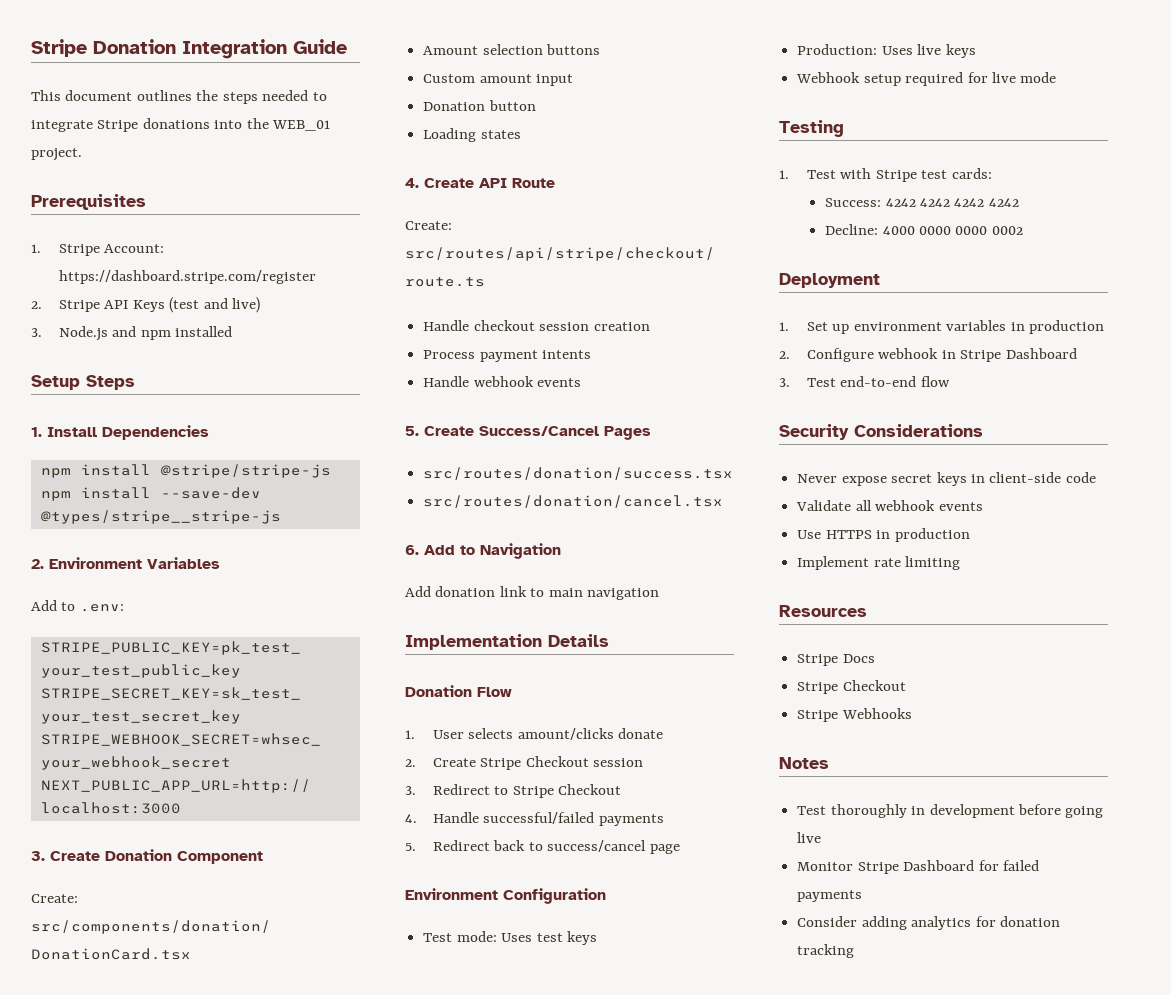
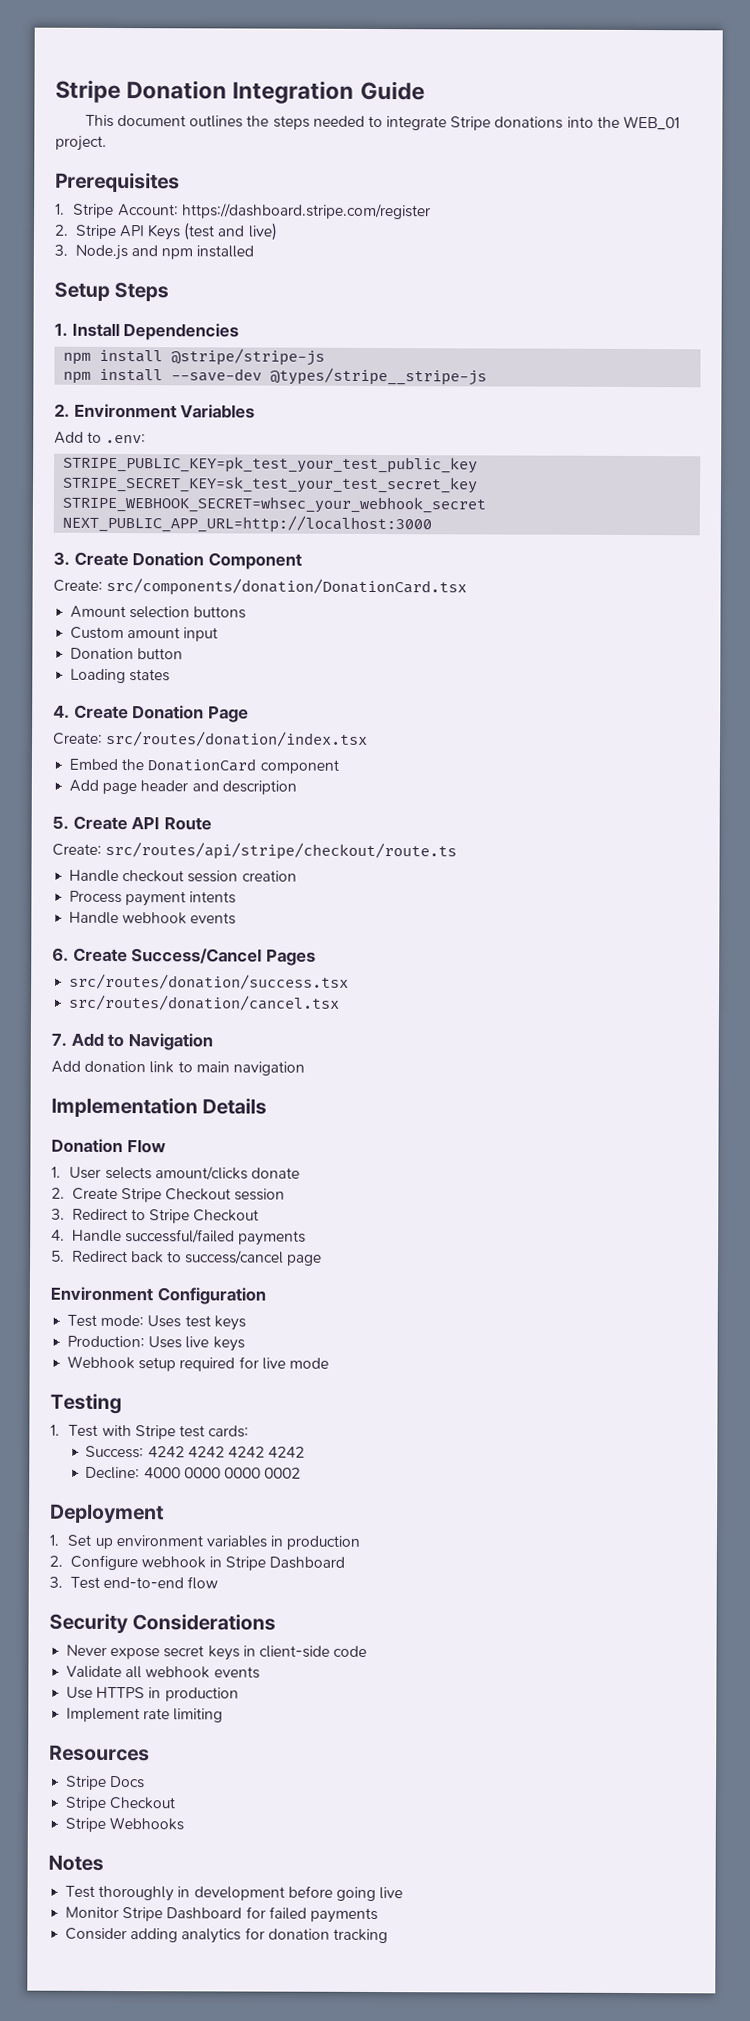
(474, 183) none -> [132,705,249,723] [53,730,369,747] [69,758,339,774] [69,779,297,795] [52,815,128,831] Donation Page // Create: src/routes/donation/index.tsx // Embed the DonationCard component // Add page header and description // 5. Create
[405,426,419,436] 5. -> [52,947,69,962] 6.
[405,545,419,555] 6. -> [51,1032,67,1047] 7.

